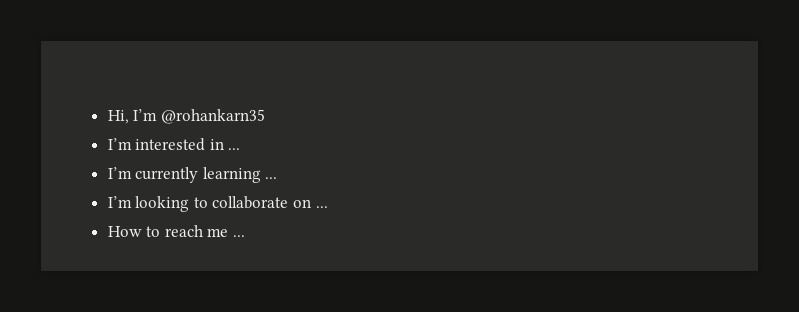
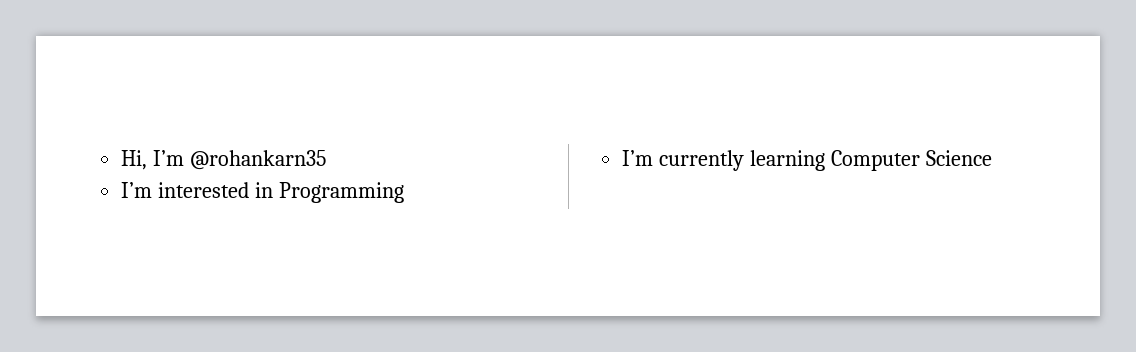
[228,148,241,150] ... -> [279,182,405,203] Programming
[265,177,278,179] [107,196,328,212] [107,225,246,237] ... // I’m looking to collaborate on ... // How to reach me ... -> [831,150,992,171] Computer Science

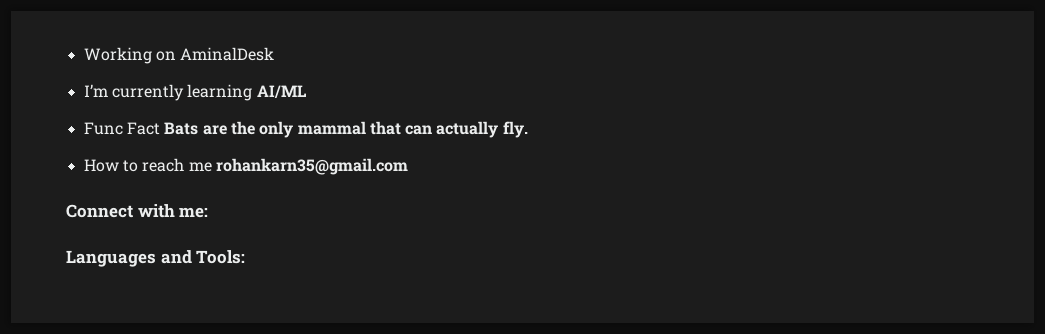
[121,150,327,170] [121,182,405,203] [622,150,992,171] Hi, I’m @rohankarn35 // I’m interested in Programming // I’m currently learning Computer Science -> [83,47,275,64] [83,84,306,101] [83,121,528,138] [83,158,408,175] [66,204,209,218] [66,250,246,267] Working on AminalDesk // I’m currently learning AI/ML // Func Fact Bats are the only mammal that can actually fly. // How to reach me rohankarn35@gmail.com // Connect with me: // Languages and Tools:

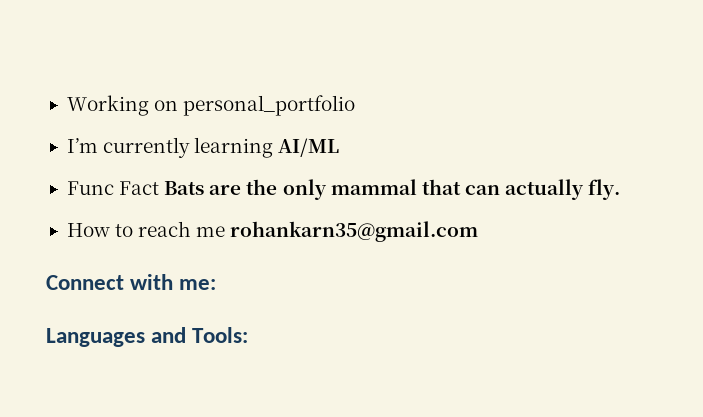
[180,47,275,61] AminalDesk -> [183,95,356,116] personal_portfolio

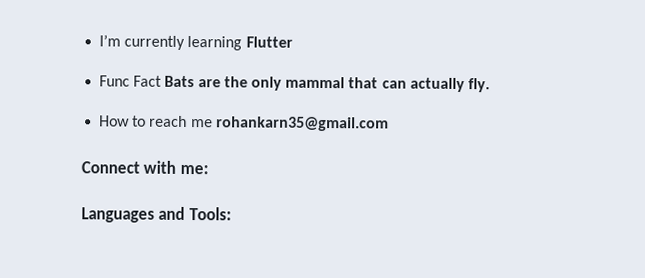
[66,95,356,116] Working on personal_portfolio // -> (99, 40) none
[278,138,340,157] AI/ML -> [245,36,293,48] Flutter

